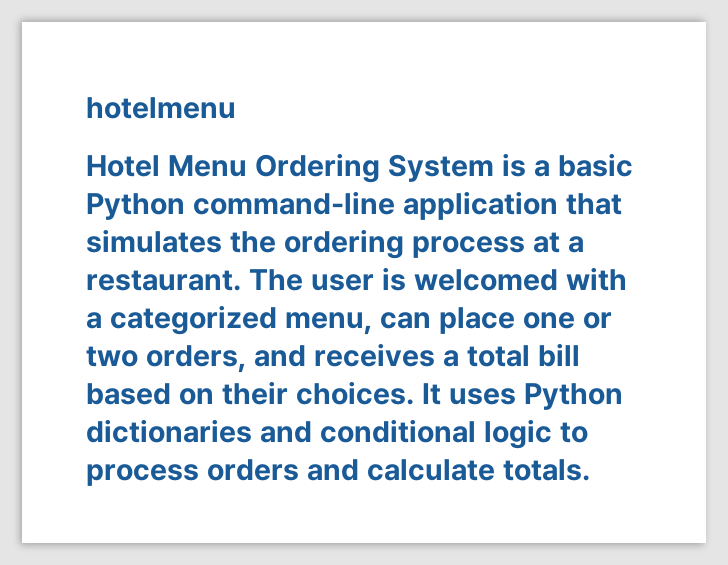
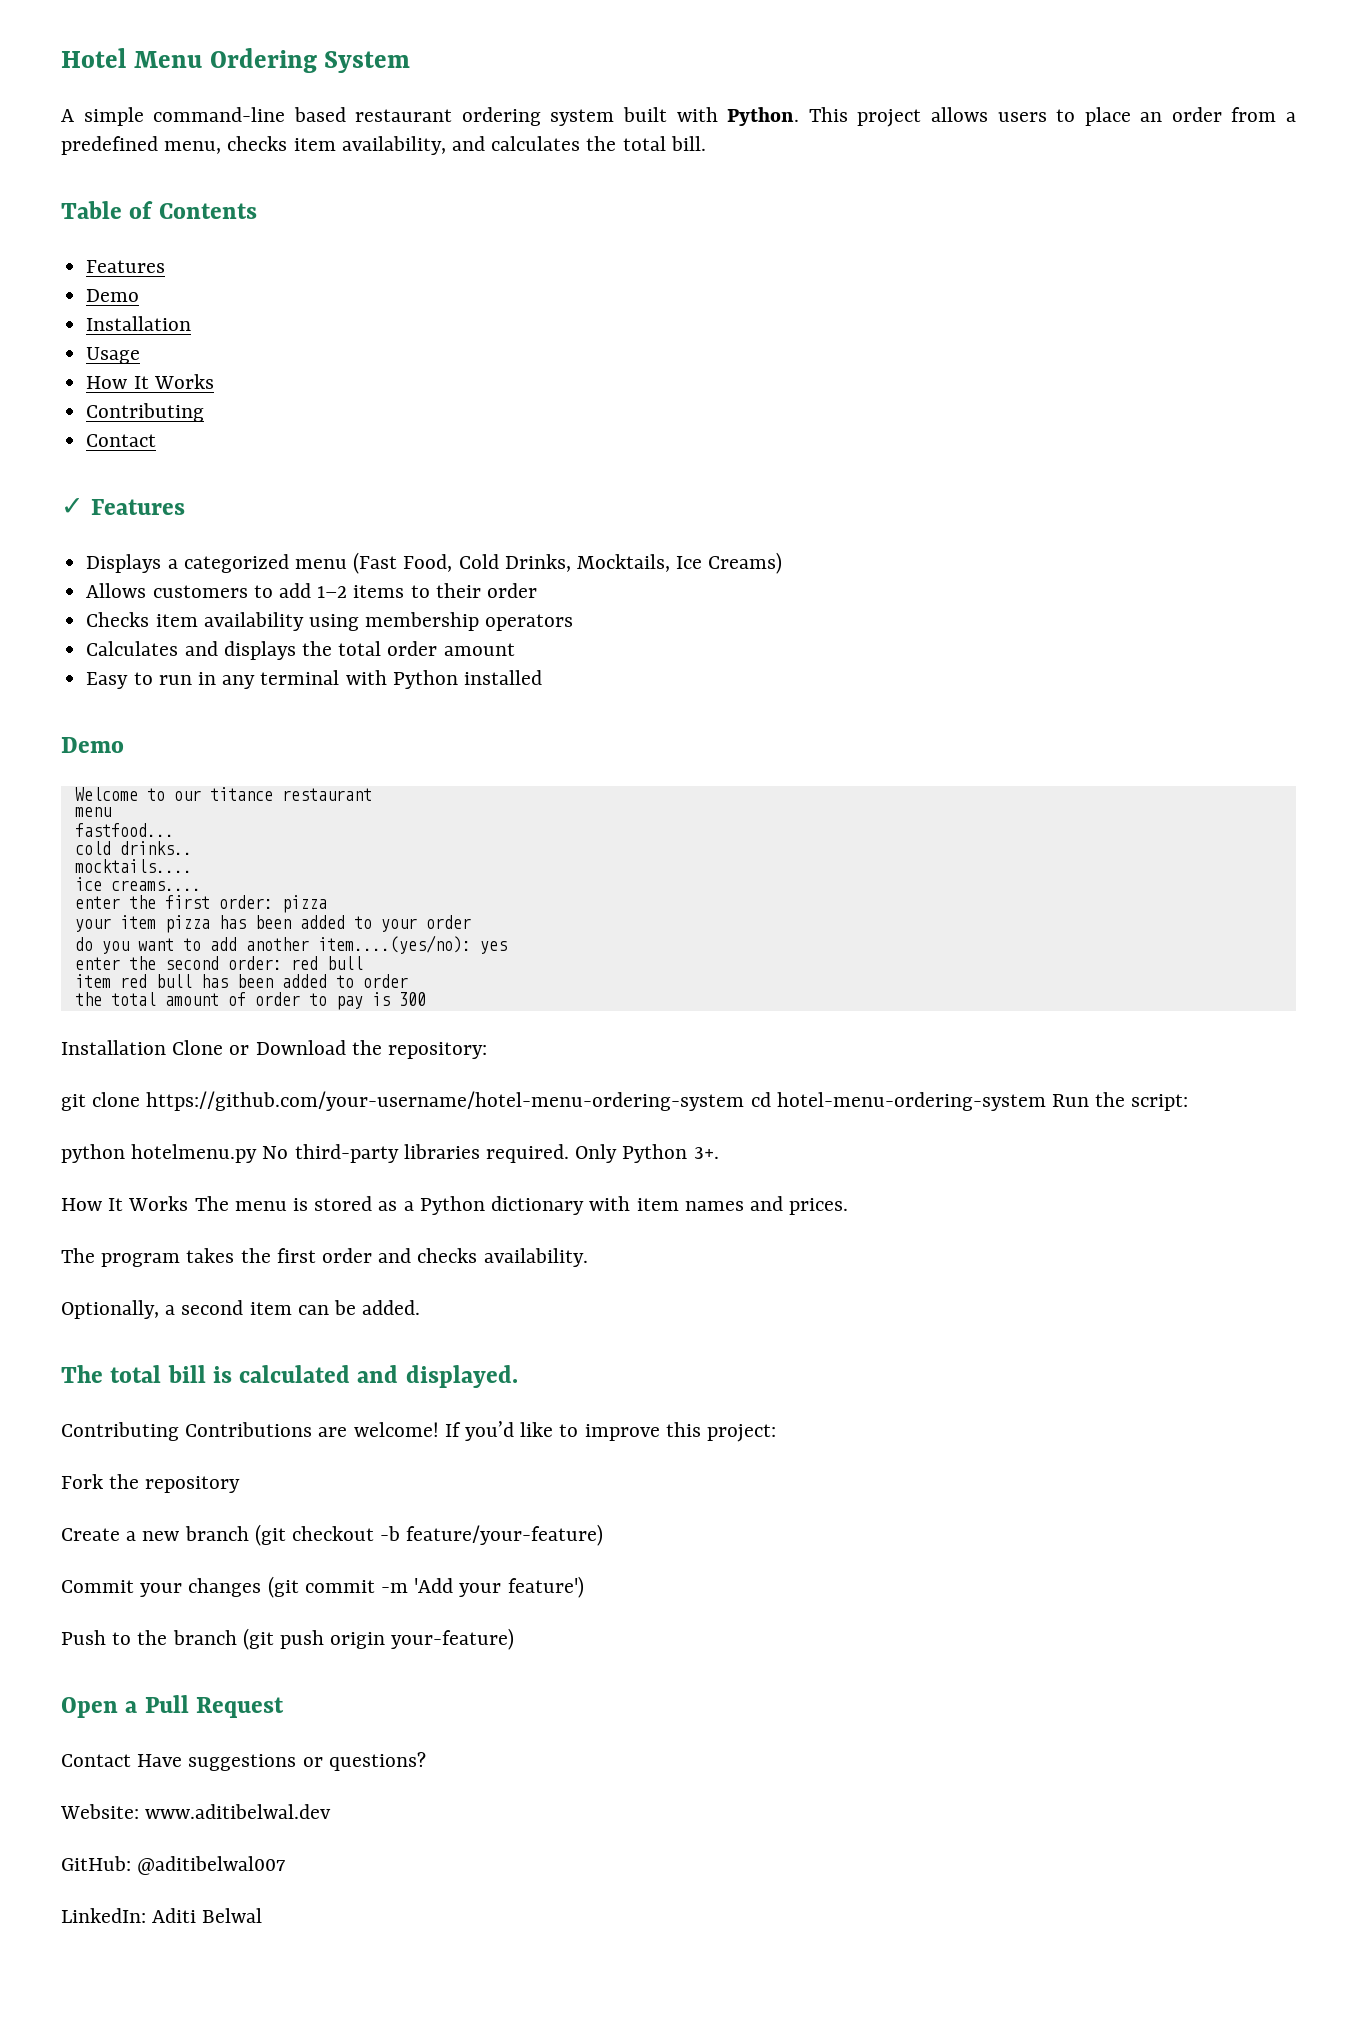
[86,97,236,119] hotelmenu // -> (61, 58) none
[501,153,633,177] [86,191,622,220] [86,229,584,259] [86,267,627,291] [86,305,612,335] [86,343,580,373] [86,381,623,410] [86,419,588,449] [86,459,590,486] is a basic Python command-line application that simulates the ordering process at a restaurant. The user is welcomed with a categorized menu, can place one or two orders, and receives a total bill based on their choices. It uses Python dictionaries and conditional logic to process orders and calculate totals. -> [61,107,1296,127] [61,136,706,155] [61,201,257,219] [86,260,166,273] [86,289,140,302] [86,316,192,331] [86,347,141,364] [86,374,214,389] [86,403,205,422] [86,434,157,447] [61,498,186,515] [86,552,783,574] [86,583,537,598] [86,612,574,631] [86,641,515,660] [86,670,542,689] [61,737,124,753] [74,787,372,801] [74,807,111,817] [74,823,174,837] [74,841,192,855] [74,859,192,873] [74,877,201,891] [74,895,327,913] [74,915,471,933] [74,935,507,954] [74,956,363,970] [74,974,408,988] [74,992,426,1010] [61,1040,488,1059] [61,1091,1189,1111] [61,1144,719,1163] [61,1196,849,1215] [61,1248,588,1267] [61,1300,421,1319] [61,1365,518,1388] [61,1421,777,1442] [61,1474,241,1493] [61,1524,604,1546] [61,1576,584,1598] [61,1628,515,1650] [61,1695,284,1718] [61,1752,426,1771] [60,1804,332,1819] [61,1856,286,1875] [61,1908,263,1923] // A simple command-line based restaurant ordering system built with Python. This project allows users to place an order from a predefined menu, checks item availability, and calculates the total bill. // Table of Contents // Features // Demo // Installation // Usage // How It Works // Contributing // Contact // ✓ Features // Displays a categorized menu (Fast Food, Cold Drinks, Mocktails, Ice Creams) // Allows customers to add 1–2 items to their order // Checks item availability using membership operators // Calculates and displays the total order amount // Easy to run in any terminal with Python installed // Demo // Welcome to our titance restaurant // menu // fastfood... // cold drinks.. // mocktails.... // ice creams.... // enter the first order: pizza // your item pizza has been added to your order // do you want to add another item....(yes/no): yes // enter the second order: red bull // item red bull has been added to order // the total amount of order to pay is 300 // Installation Clone or Download the repository: // git clone https://github.com/your-username/hotel-menu-ordering-system cd hotel-menu-ordering-system Run the script: // python hotelmenu.py No third-party libraries required. Only Python 3+. // How It Works The menu is stored as a Python dictionary with item names and prices. // The program takes the first order and checks availability. // Optionally, a second item can be added. // The total bill is calculated and displayed. // Contributing Contributions are welcome! If you’d like to improve this project: // Fork the repository // Create a new branch (git checkout -b feature/your-feature) // Commit your changes (git commit -m 'Add your feature') // Push to the branch (git push origin your-feature) // Open a Pull Request // Contact Have suggestions or questions? // Website: www.aditibelwal.dev // GitHub: @aditibelwal007 // LinkedIn: Aditi Belwal

